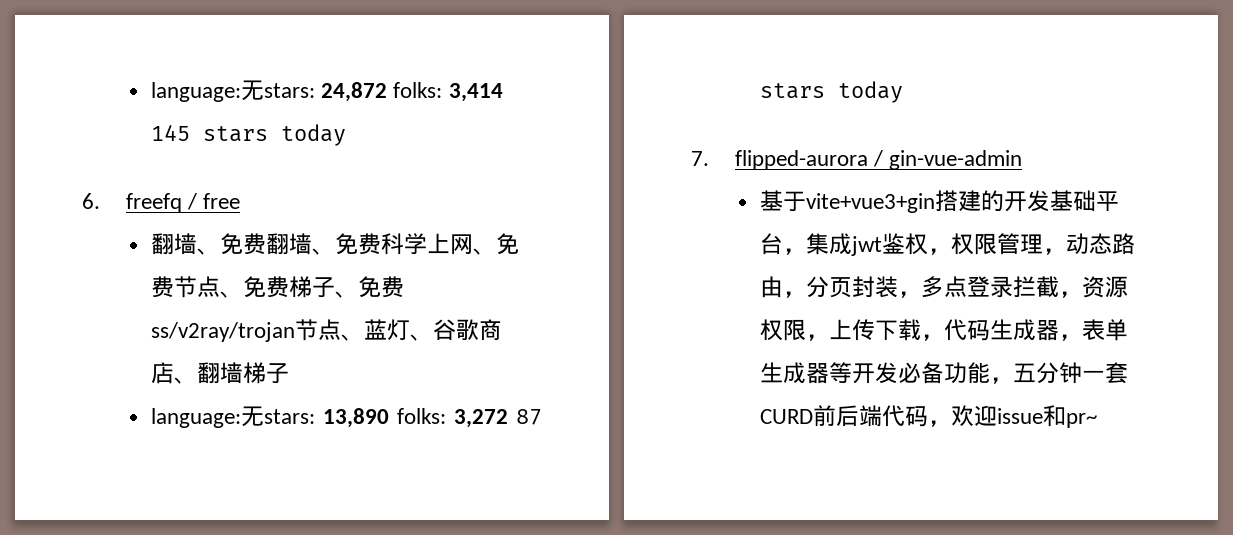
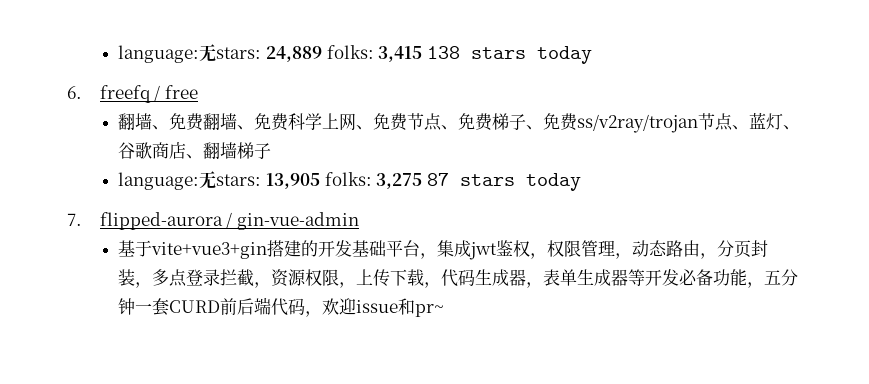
[151,80,503,102] [151,125,191,141] language:无stars: 24,872 folks: 3,414 145 -> [118,44,460,63] language:无stars: 24,889 folks: 3,415 138
[323,408,509,428] 13,890 folks: 3,272 -> [265,172,423,189] 13,905 folks: 3,275

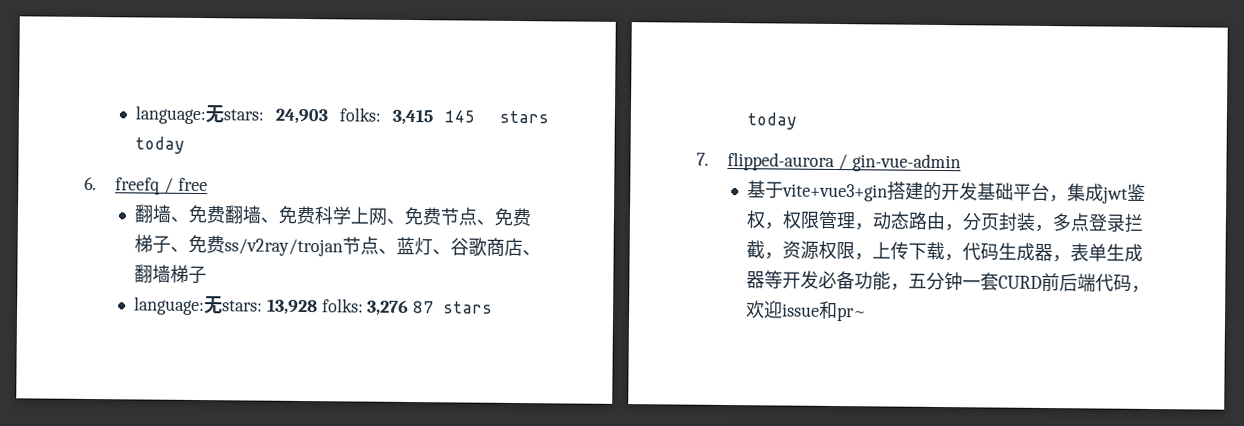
[118,44,322,63] language:无stars: 24,889 -> [134,105,328,125] language:无stars: 24,903
[426,46,460,59] 138 -> [444,110,476,123] 145
[265,172,423,189] 13,905 folks: 3,275 -> [266,298,410,316] 13,928 folks: 3,276

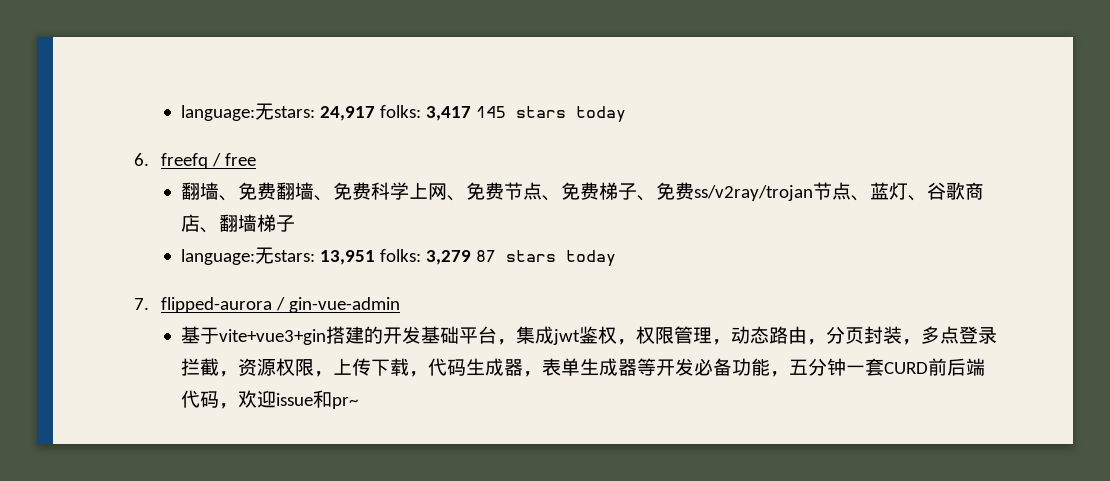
[134,105,434,126] language:无stars: 24,903 folks: 3,415 -> [181,103,472,121] language:无stars: 24,917 folks: 3,417
[266,298,410,316] 13,928 folks: 3,276 -> [320,249,472,265] 13,951 folks: 3,279

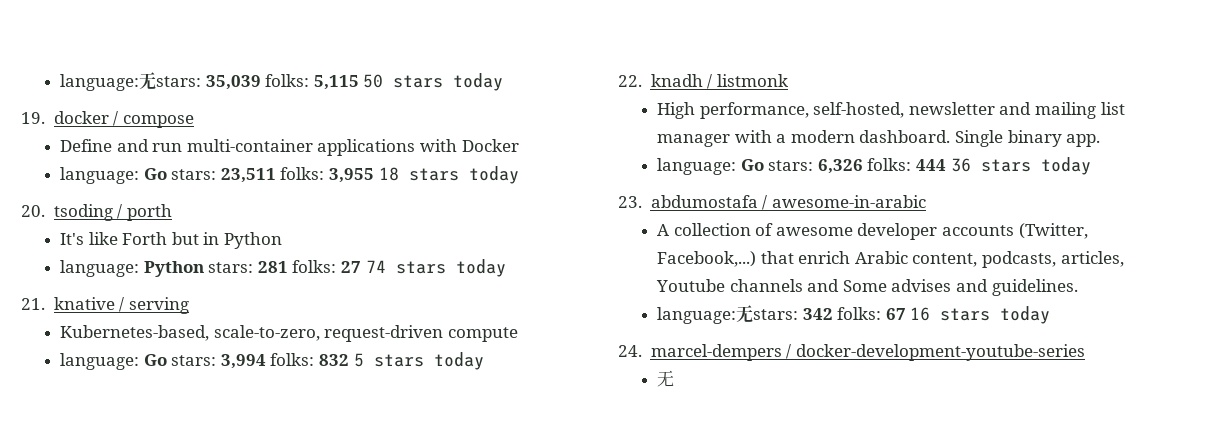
[181,103,627,123] [134,153,256,169] [181,182,985,201] [181,214,296,233] [181,247,617,267] [134,297,400,313] [181,326,998,345] [181,358,986,377] [181,390,359,409] language:无stars: 24,917 folks: 3,417 145 stars today // 6. freefq / free // 翻墙、免费翻墙、免费科学上网、免费节点、免费梯子、免费ss/v2ray/trojan节点、蓝灯、谷歌商店、翻墙梯子 // language:无stars: 13,951 folks: 3,279 87 stars today // 7. flipped-aurora / gin-vue-admin // 基于vite+vue3+gin搭建的开发基础平台，集成jwt鉴权，权限管理，动态路由，分页封装，多点登录拦截，资源权限，上传下载，代码生成器，表单生成器等开发必备功能，五分钟一套CURD前后端代码，欢迎issue和pr~ -> [59,72,504,91] [21,111,194,128] [59,139,519,156] [59,166,519,184] [21,204,172,221] [59,232,282,249] [59,259,506,277] [21,297,189,314] [59,325,518,342] [59,352,484,370] [618,74,788,89] [656,102,1125,119] [656,130,1101,147] [656,157,1091,175] [618,195,926,210] [656,223,1088,240] [656,251,1124,268] [655,279,1078,296] [656,305,1051,324] [618,344,1085,361] [656,370,674,387] language:无stars: 35,039 folks: 5,115 50 stars today // 19. docker / compose // Define and run multi-container applications with Docker // language: Go stars: 23,511 folks: 3,955 18 stars today // 20. tsoding / porth // It's like Forth but in Python // language: Python stars: 281 folks: 27 74 stars today // 21. knative / serving // Kubernetes-based, scale-to-zero, request-driven compute // language: Go stars: 3,994 folks: 832 5 stars today // 22. knadh / listmonk // High performance, self-hosted, newsletter and mailing list manager with a modern dashboard. Single binary app. // language: Go stars: 6,326 folks: 444 36 stars today // 23. abdumostafa / awesome-in-arabic // A collection of awesome developer accounts (Twitter, Facebook,...) that enrich Arabic content, podcasts, articles, Youtube channels and Some advises and guidelines. // language:无stars: 342 folks: 67 16 stars today // 24. marcel-dempers / docker-development-youtube-series // 无

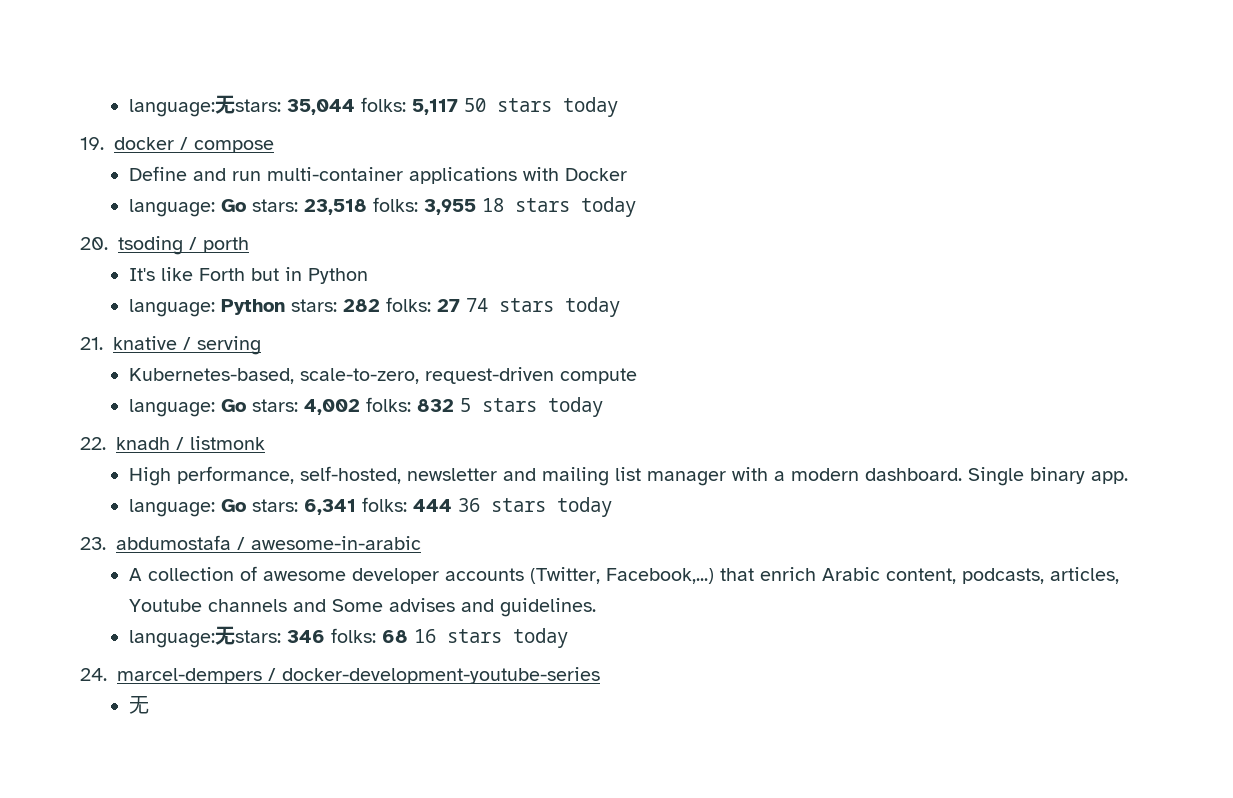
[59,72,359,91] language:无stars: 35,039 folks: 5,115 -> [128,95,458,117] language:无stars: 35,044 folks: 5,117
[220,168,276,183] 23,511 -> [303,199,367,215] 23,518
[257,261,288,273] 281 -> [342,299,380,312] 282
[220,354,266,369] 3,994 -> [303,399,360,415] 4,002
[817,159,863,174] 6,326 -> [303,499,356,515] 6,341
[802,307,906,320] 342 folks: 67 -> [286,628,408,643] 346 folks: 68

